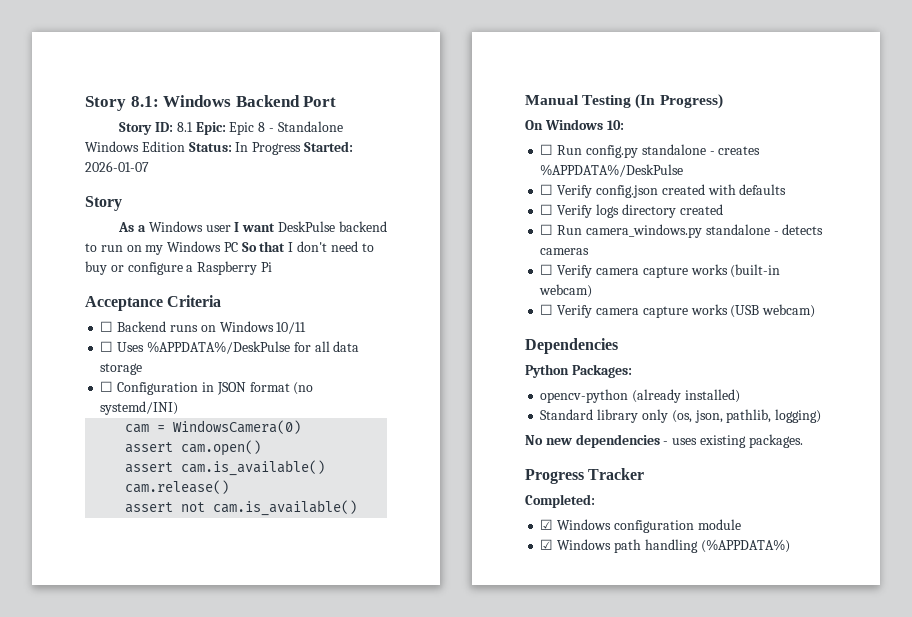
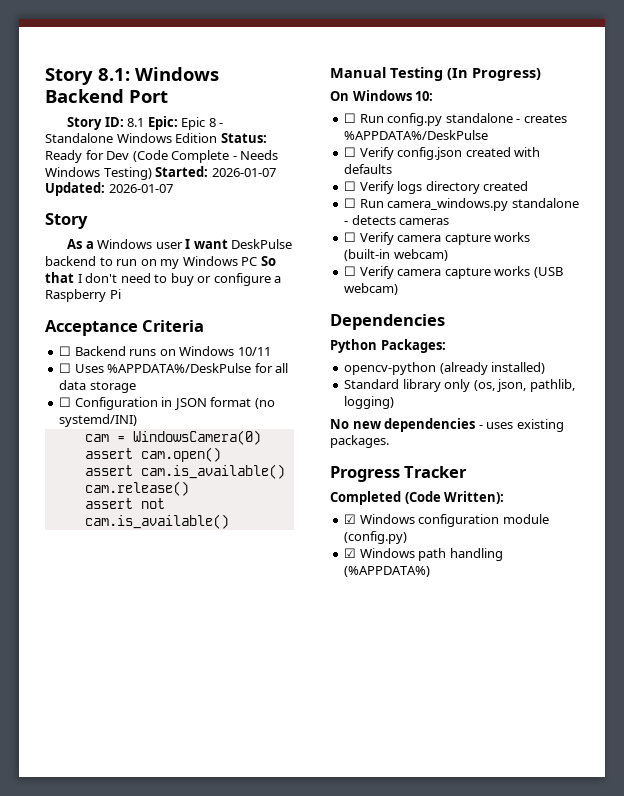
[235,142,302,155] In Progress -> [45,150,279,163] [45,167,152,180] Ready for Dev (Code Complete - Needs Windows Testing)
(149, 166) none -> [45,182,173,196] Updated: 2026-01-07
[525,494,595,508] Completed: -> [330,491,505,505] Completed (Code Written):
(741, 524) none -> [344,531,408,544] (config.py)

